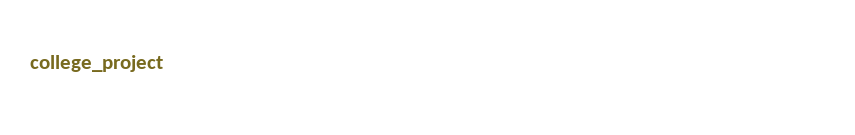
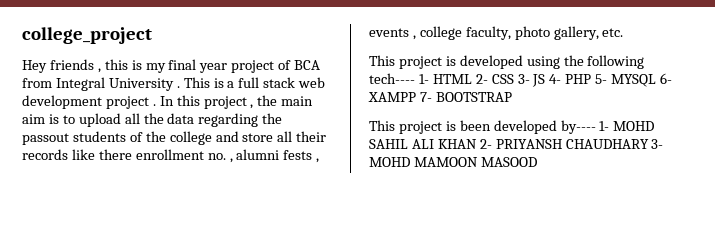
(163, 63) none -> [22,59,321,73] [22,77,326,91] [22,95,314,109] [22,113,283,127] [22,131,327,145] [22,149,320,163] [369,26,624,40] [369,55,645,69] [369,73,673,87] [368,92,512,102] [369,120,655,134] [369,139,664,149] [369,157,537,167] // Hey friends , this is my final year project of BCA from Integral University . This is a full stack web development project . In this project , the main aim is to upload all the data regarding the passout students of the college and store all their records like there enrollment no. , alumni fests , events , college faculty, photo gallery, etc. // This project is developed using the following tech---- 1- HTML 2- CSS 3- JS 4- PHP 5- MYSQL 6- XAMPP 7- BOOTSTRAP // This project is been developed by---- 1- MOHD SAHIL ALI KHAN 2- PRIYANSH CHAUDHARY 3- MOHD MAMOON MASOOD

